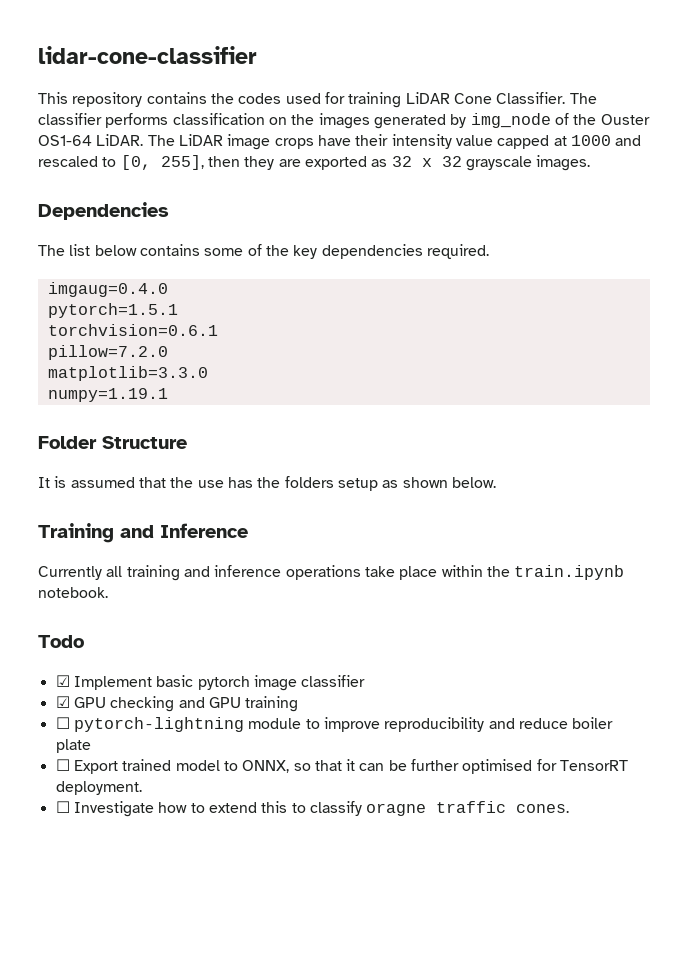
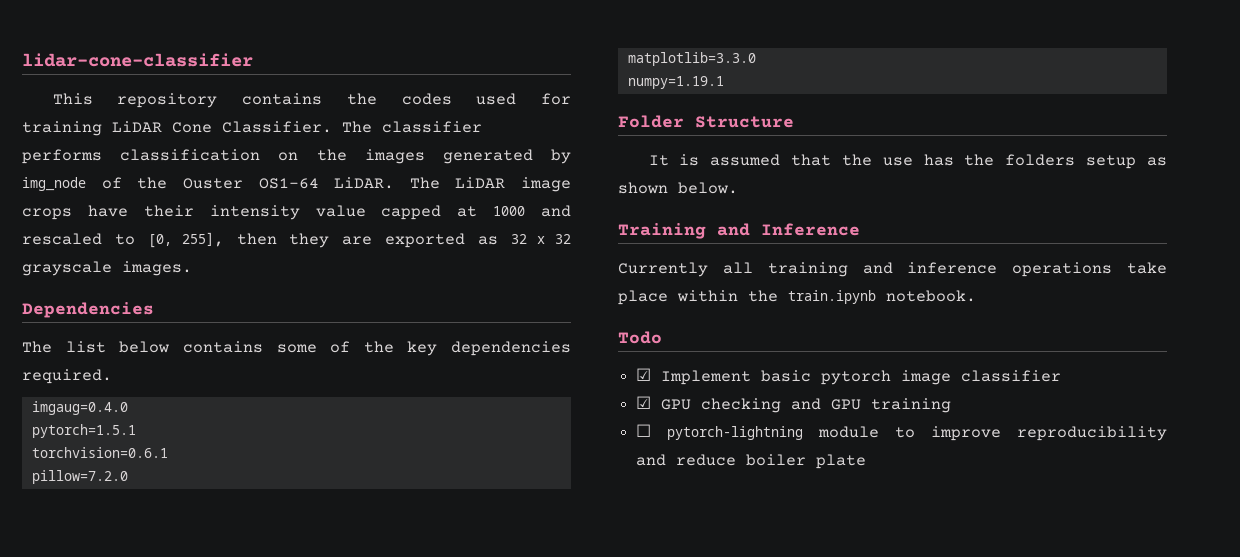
[55,759,629,774] [55,781,142,795] [55,801,570,817] // ☐ Export trained model to ONNX, so that it can be further optimised for TensorRT deployment. // ☐ Investigate how to extend this to classify oragne traffic cones. -> (867, 461) none

